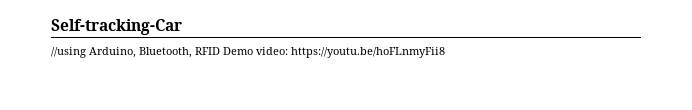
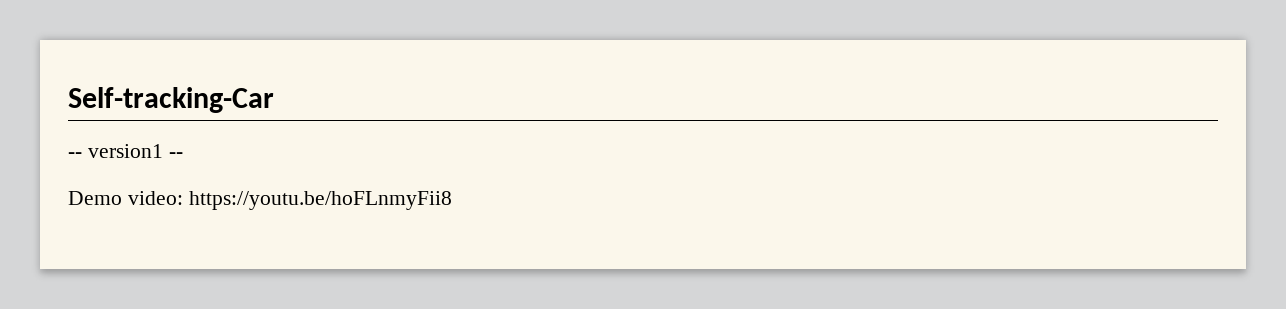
[51,47,220,58] //using Arduino, Bluetooth, RFID -> [68,144,183,158] -- version1 -- //

